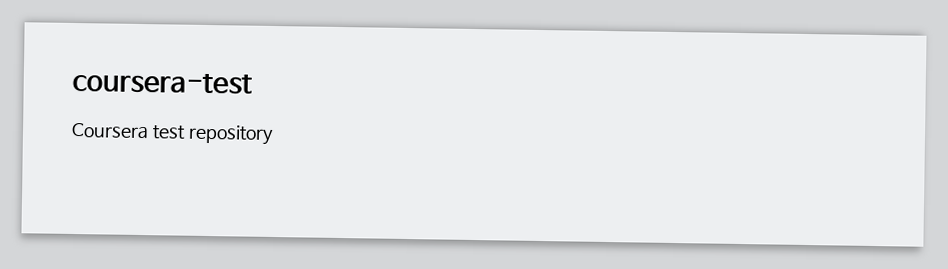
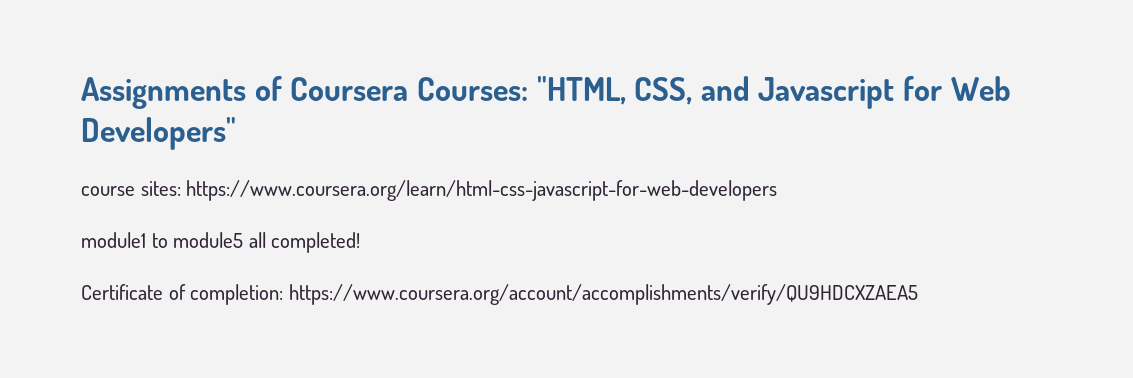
[72,71,252,95] [71,122,274,145] coursera-test // Coursera test repository -> [81,76,1011,109] [81,117,236,150] [81,180,778,201] [81,232,361,253] [81,284,918,305] Assignments of Coursera Courses: "HTML, CSS, and Javascript for Web Developers" // course sites: https://www.coursera.org/learn/html-css-javascript-for-web-developers // module1 to module5 all completed! // Certificate of completion: https://www.coursera.org/account/accomplishments/verify/QU9HDCXZAEA5

